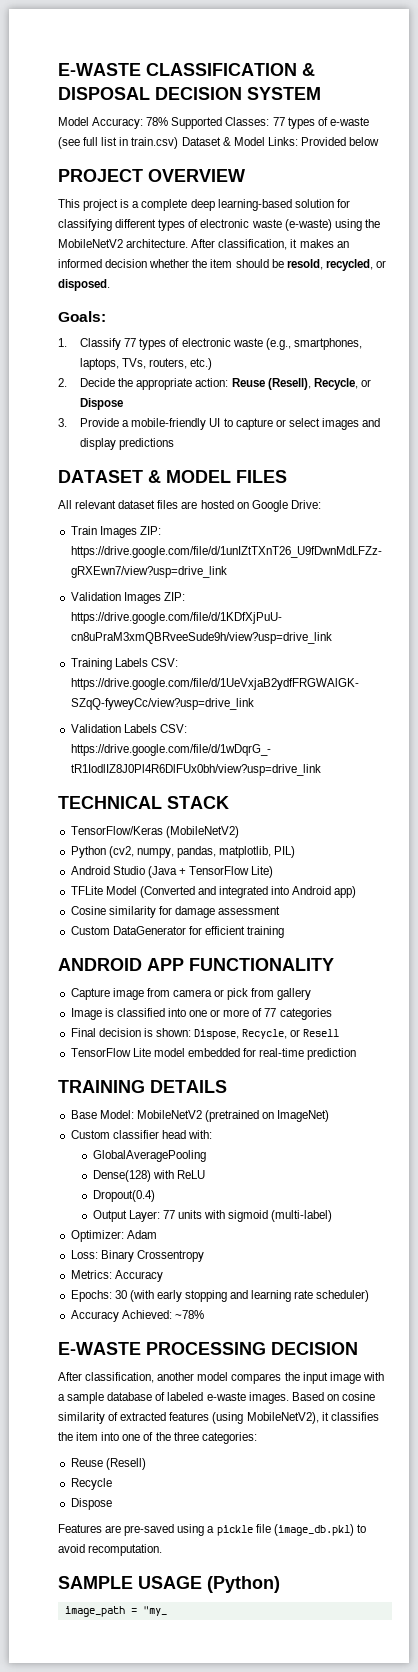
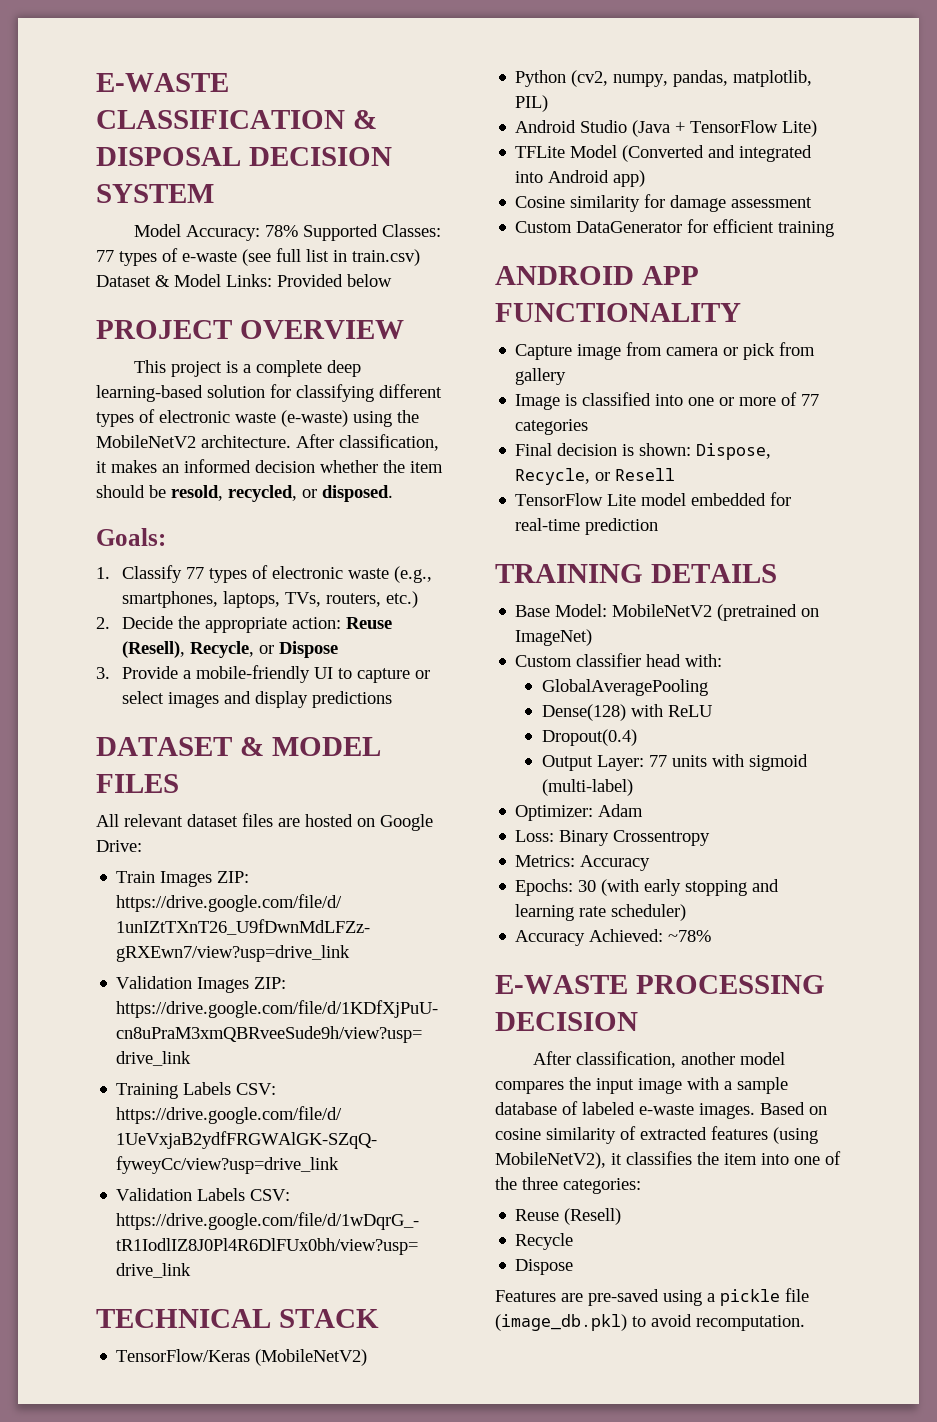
[58,1576,280,1593] [64,1606,167,1617] // SAMPLE USAGE (Python) // image_path = "my_ -> (805, 1323) none

